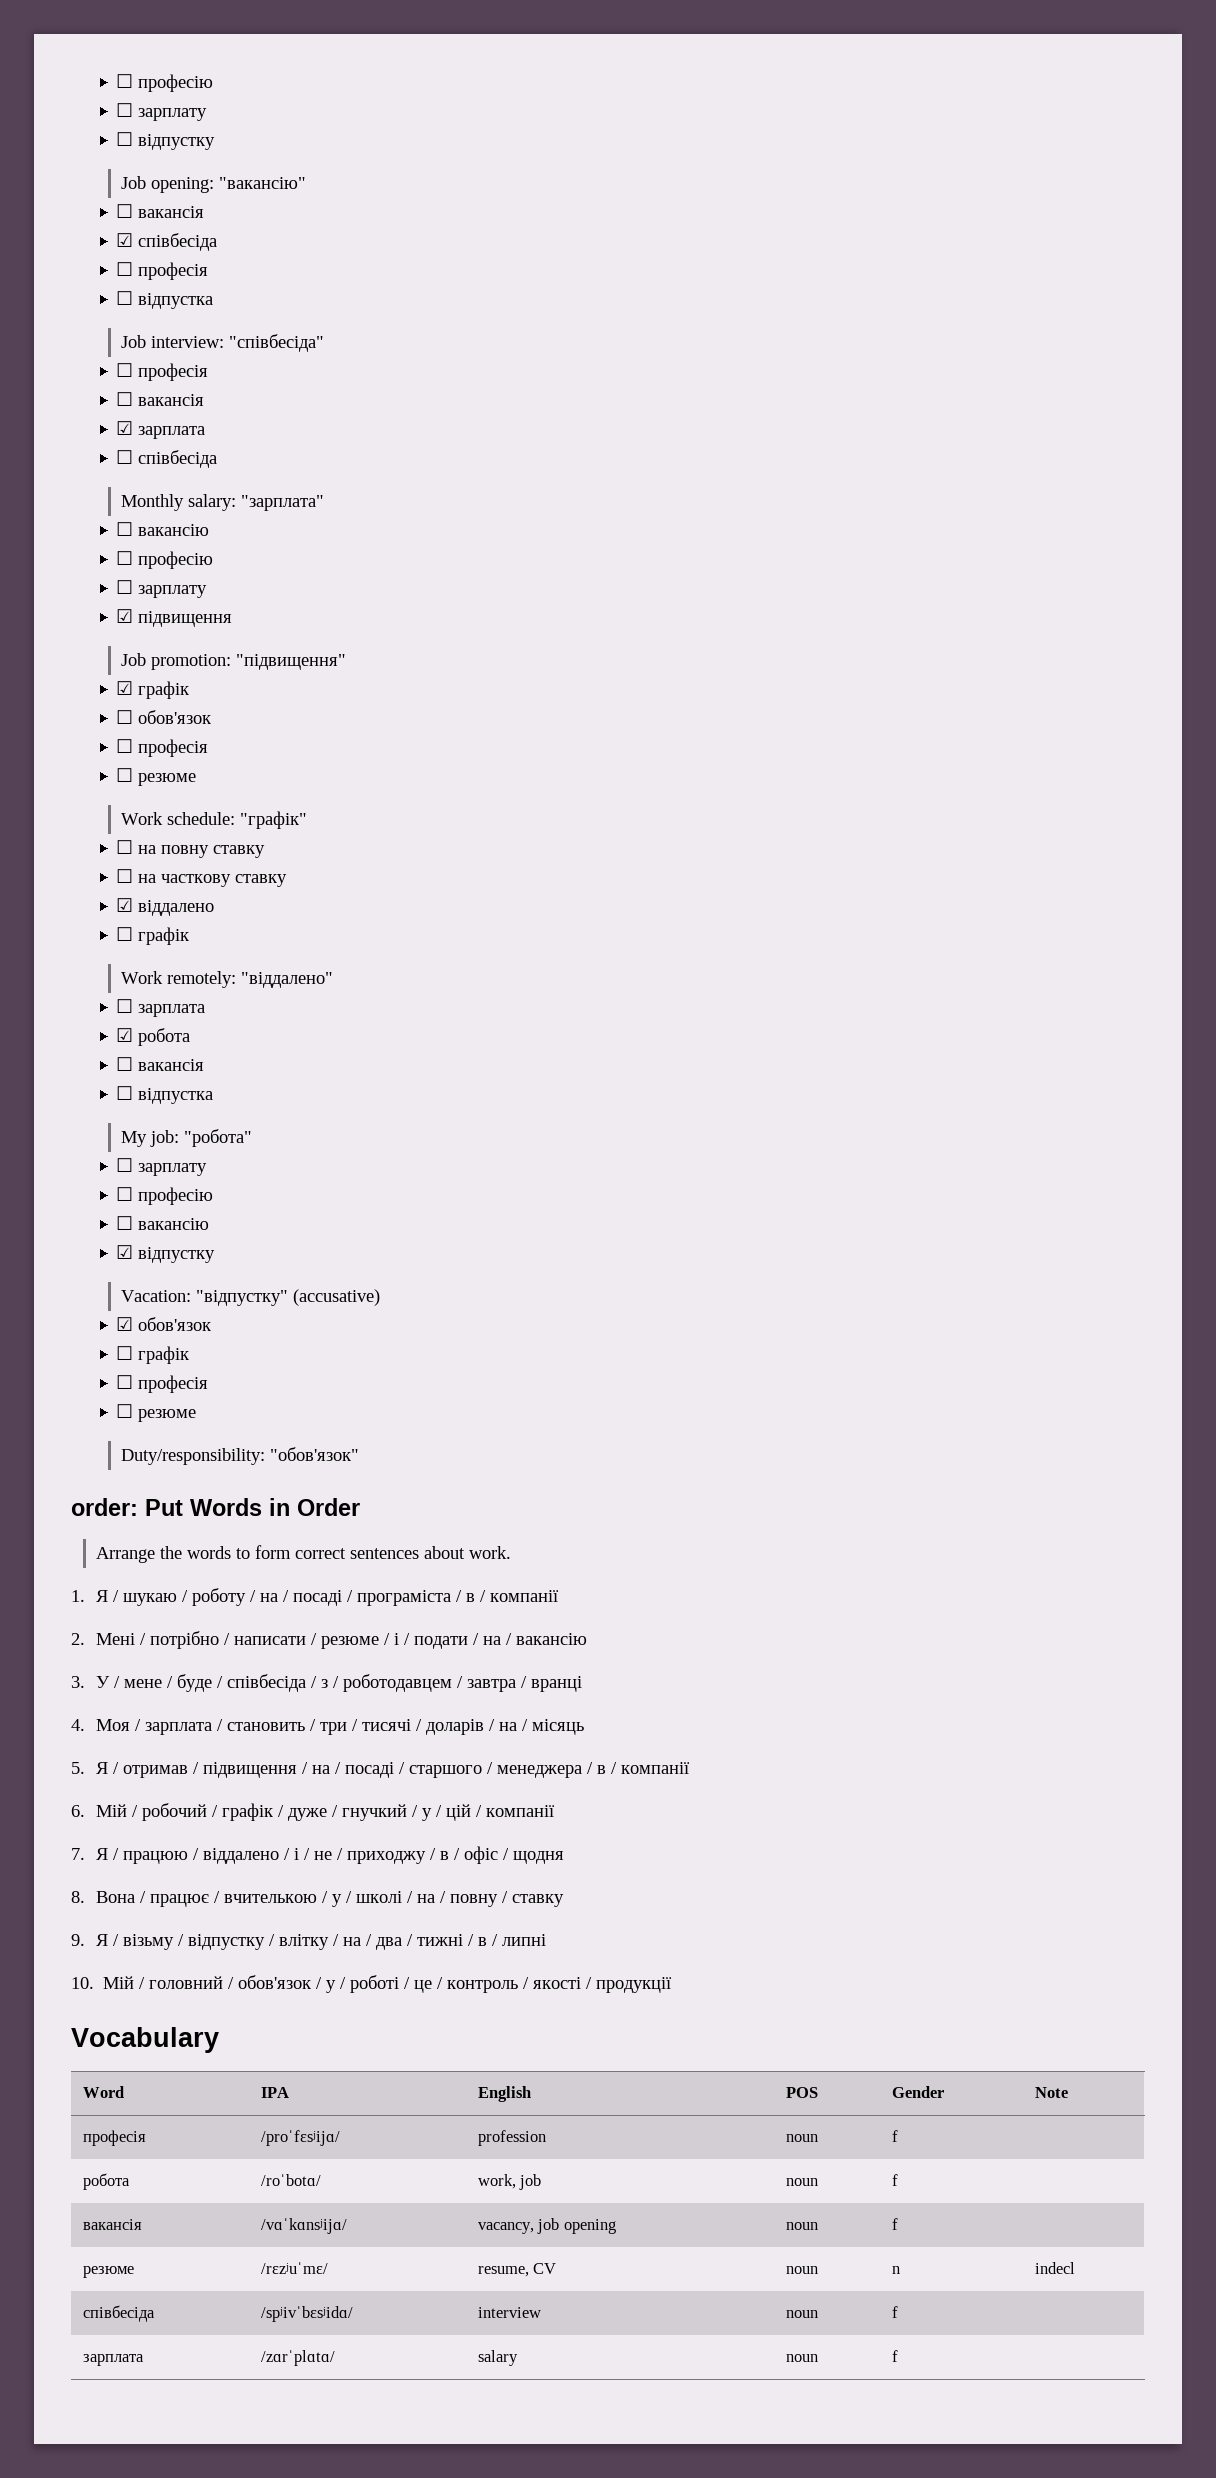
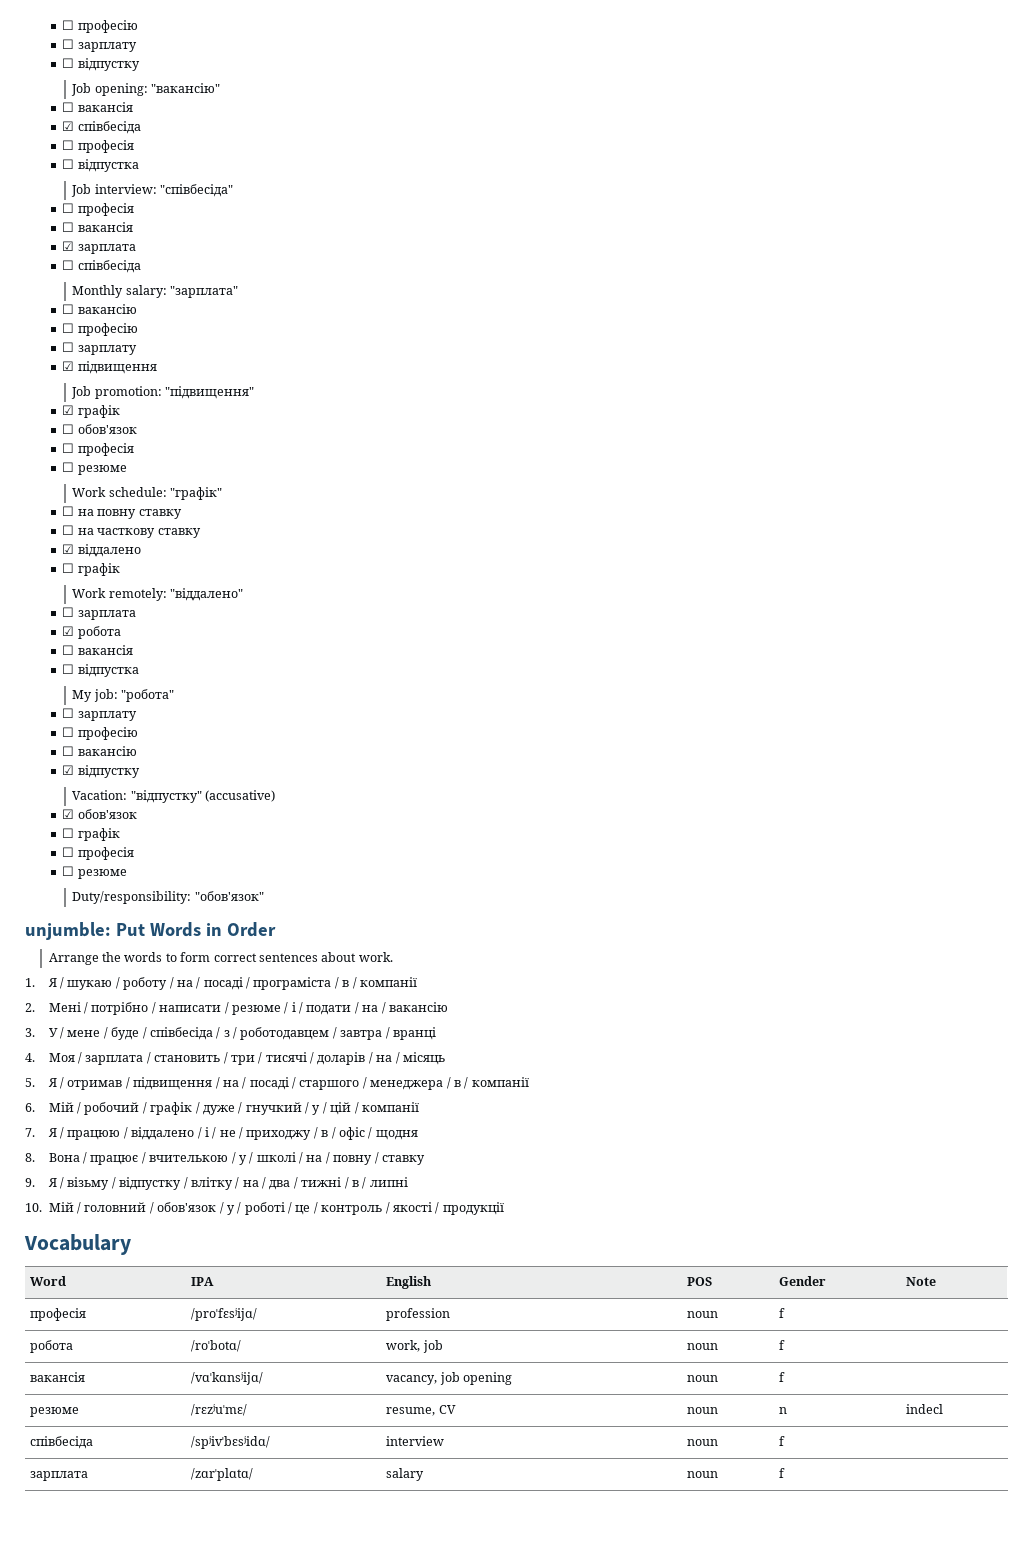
[71,1498,138,1516] order: -> [25,922,111,940] unjumble:

